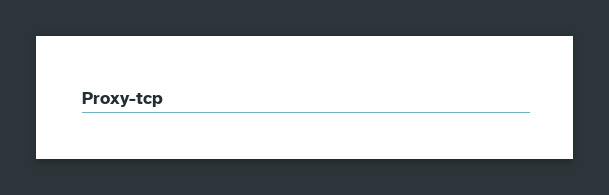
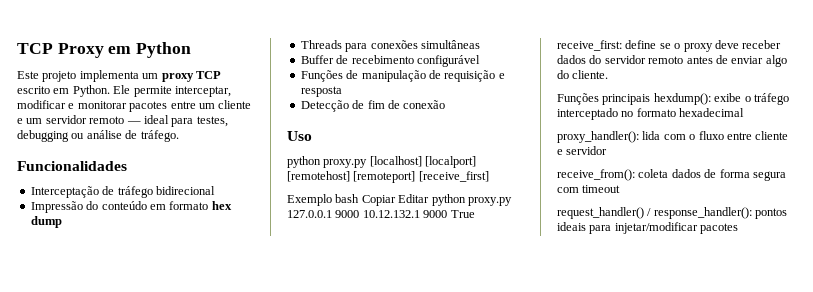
[82,92,163,107] Proxy-tcp -> [17,42,192,58] [17,70,221,82] [17,85,231,97] [17,100,252,112] [17,115,228,127] [17,130,179,142] [17,161,127,171] [30,186,215,198] [30,201,232,213] [30,216,62,228] [300,40,480,52] [300,55,480,67] [300,70,505,82] [300,86,342,97] [300,100,446,112] [287,131,312,141] [287,156,477,168] [287,171,489,183] [287,194,512,206] [287,210,475,218] [557,40,782,52] [557,55,787,67] [557,70,609,79] [557,93,789,105] [557,108,745,120] [557,131,789,143] [557,146,608,155] [557,169,786,181] [557,185,621,193] [557,207,788,219] [557,222,739,234] TCP Proxy em Python // Este projeto implementa um proxy TCP escrito em Python. Ele permite interceptar, modificar e monitorar pacotes entre um cliente e um servidor remoto — ideal para testes, debugging ou análise de tráfego. // Funcionalidades // Interceptação de tráfego bidirecional // Impressão do conteúdo em formato hex dump // Threads para conexões simultâneas // Buffer de recebimento configurável // Funções de manipulação de requisição e resposta // Detecção de fim de conexão // Uso // python proxy.py [localhost] [localport] [remotehost] [remoteport] [receive_first] // Exemplo bash Copiar Editar python proxy.py 127.0.0.1 9000 10.12.132.1 9000 True receive_first: define se o proxy deve receber dados do servidor remoto antes de enviar algo do cliente. // Funções principais hexdump(): exibe o tráfego interceptado no formato hexadecimal // proxy_handler(): lida com o fluxo entre cliente e servidor // receive_from(): coleta dados de forma segura com timeout // request_handler() / response_handler(): pontos ideais para injetar/modificar pacotes

